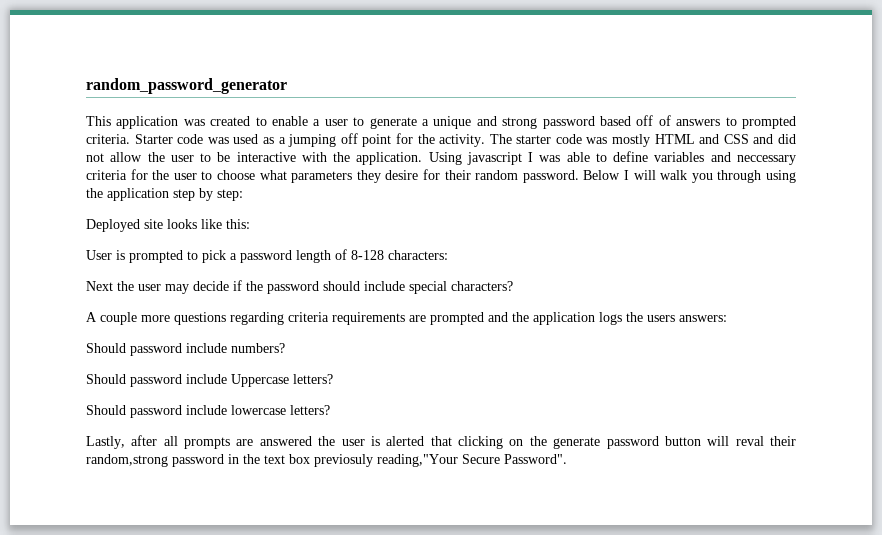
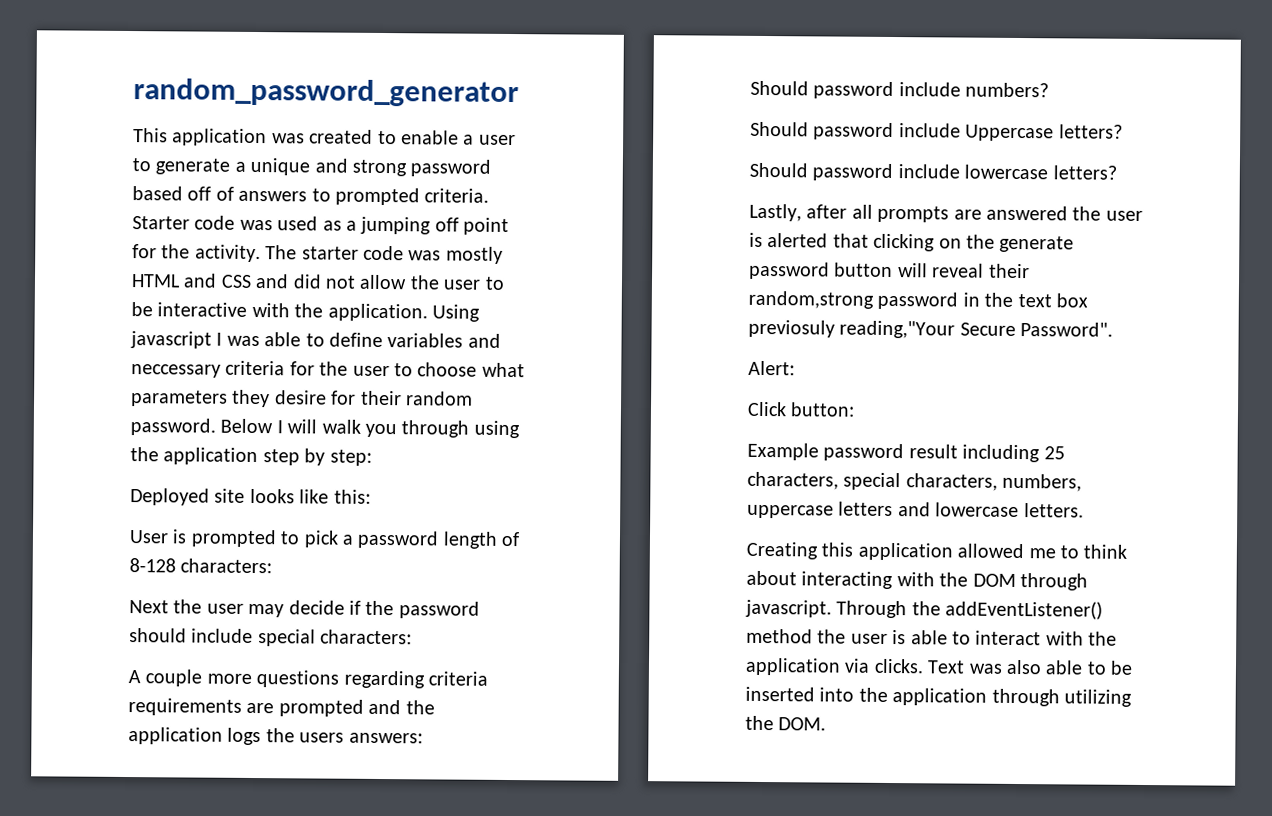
[451,281,513,291] characters? -> [320,629,413,645] characters:
[735,436,764,446] reval -> [932,263,985,278] reveal
(567, 459) none -> [748,360,795,376] [747,401,856,417] [747,442,1065,463] [747,471,1083,492] [747,501,1084,519] [746,541,1128,561] [746,570,1088,591] [745,599,1104,620] [746,628,1118,646] [745,657,1134,676] [745,686,1132,707] [745,715,827,731] // Alert: // Click button: // Example password result including 25 characters, special characters, numbers, uppercase letters and lowercase letters. // Creating this application allowed me to think about interacting with the DOM through javascript. Through the addEventListener() method the user is able to interact with the application via clicks. Text was also able to be inserted into the application through utilizing the DOM.

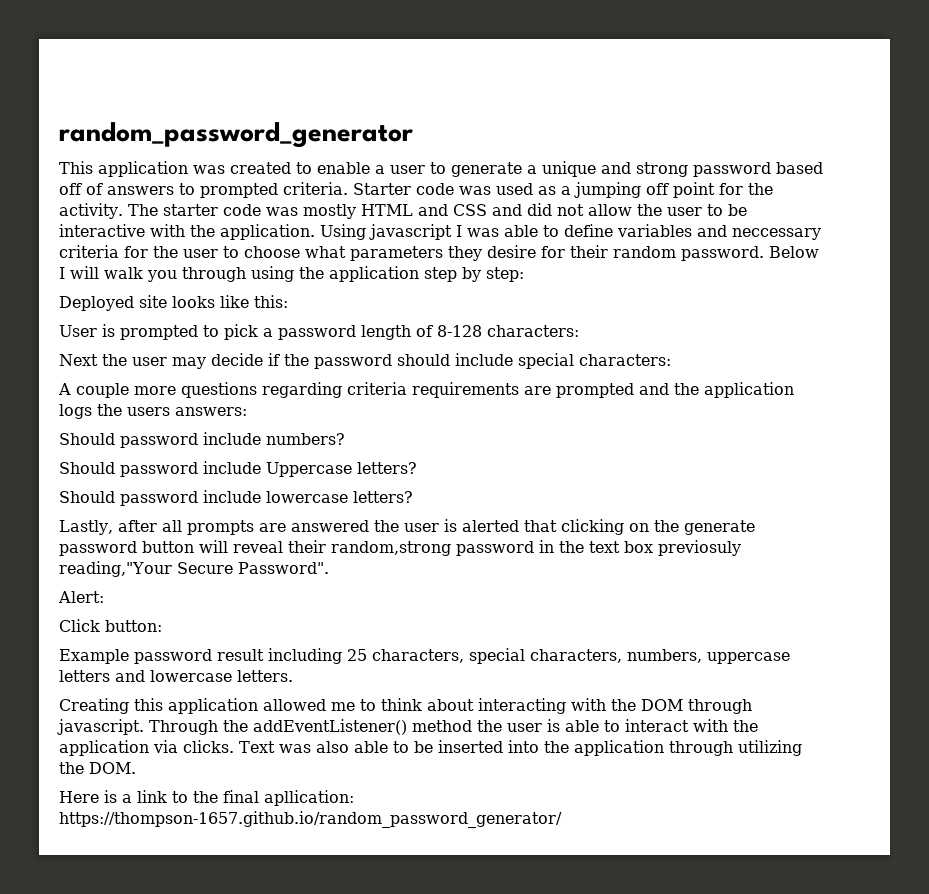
(827, 724) none -> [59,790,354,806] [59,811,562,828] // Here is a link to the final apllication: https://thompson-1657.github.io/random_password_generator/

